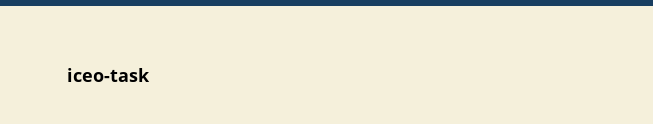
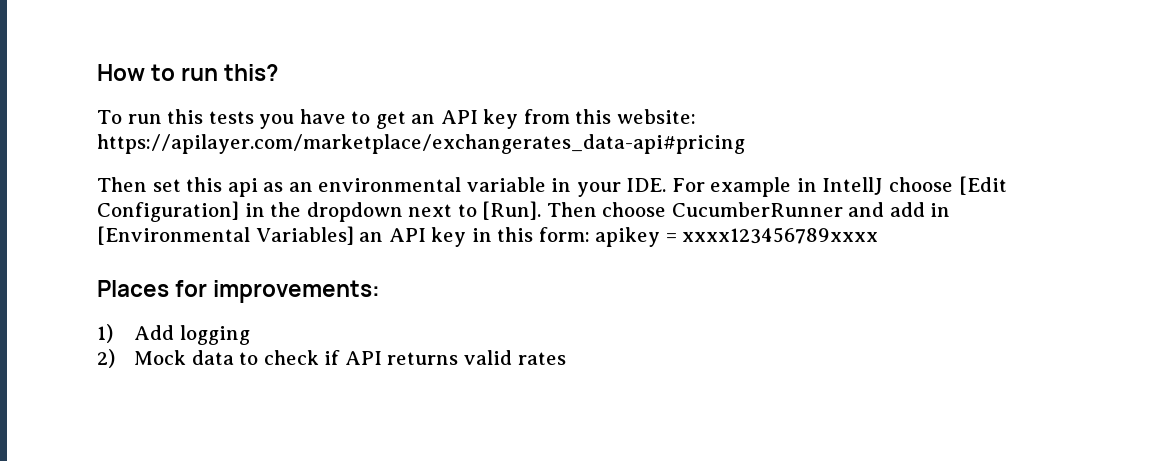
[67,68,150,82] iceo-task -> [97,64,279,81] [97,109,696,129] [97,134,745,154] [97,176,1007,197] [97,201,951,222] [97,226,879,247] [97,280,381,303] [97,324,250,345] [97,349,566,368] How to run this? // To run this tests you have to get an API key from this website: https://apilayer.com/marketplace/exchangerates_data-api#pricing // Then set this api as an environmental variable in your IDE. For example in IntellJ choose [Edit Configuration] in the dropdown next to [Run]. Then choose CucumberRunner and add in [Environmental Variables] an API key in this form: apikey = xxxx123456789xxxx // Places for improvements: // 1) Add logging // 2) Mock data to check if API returns valid rates

